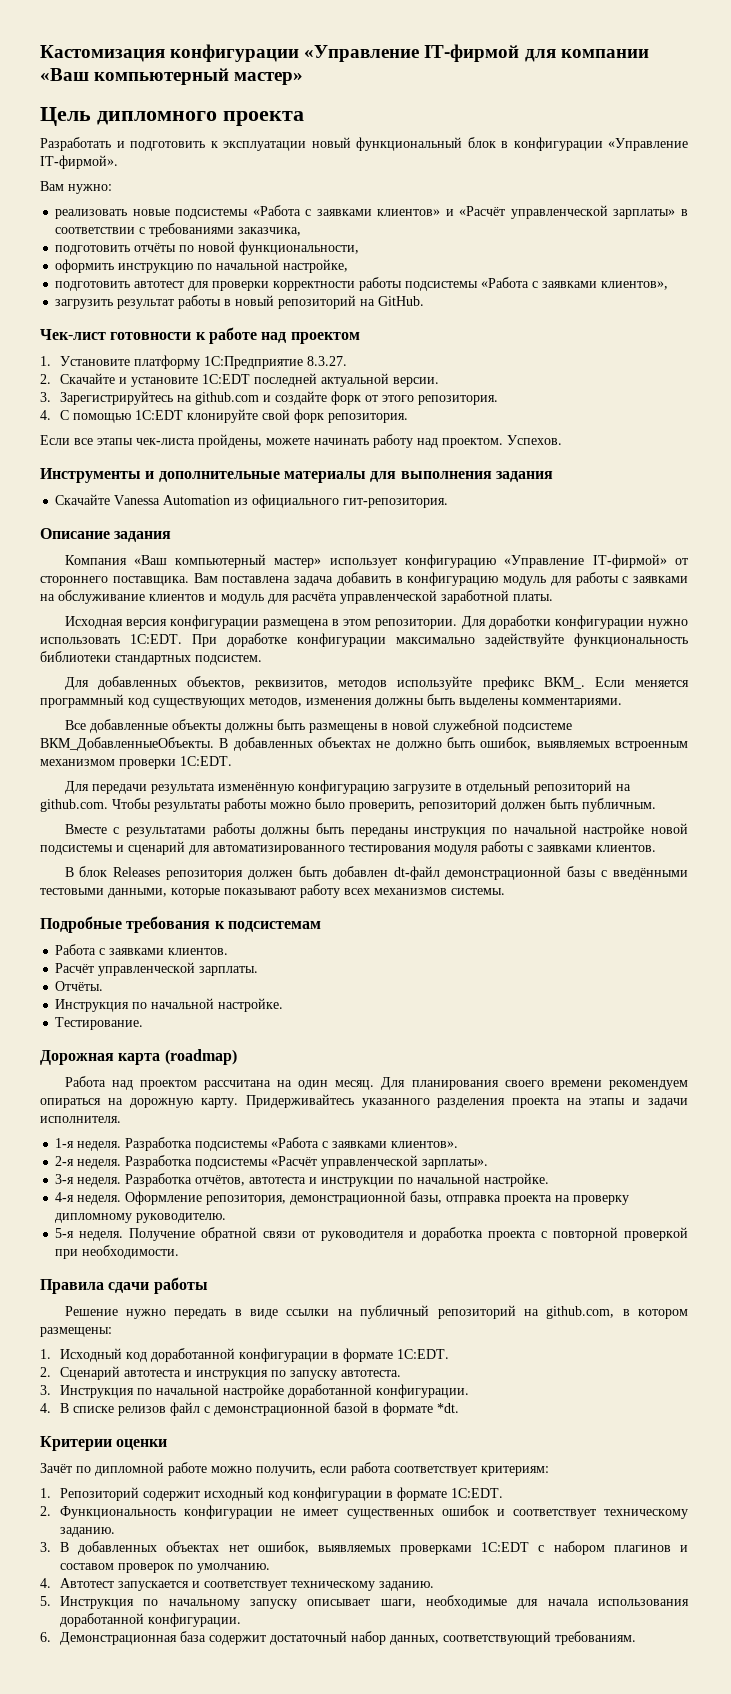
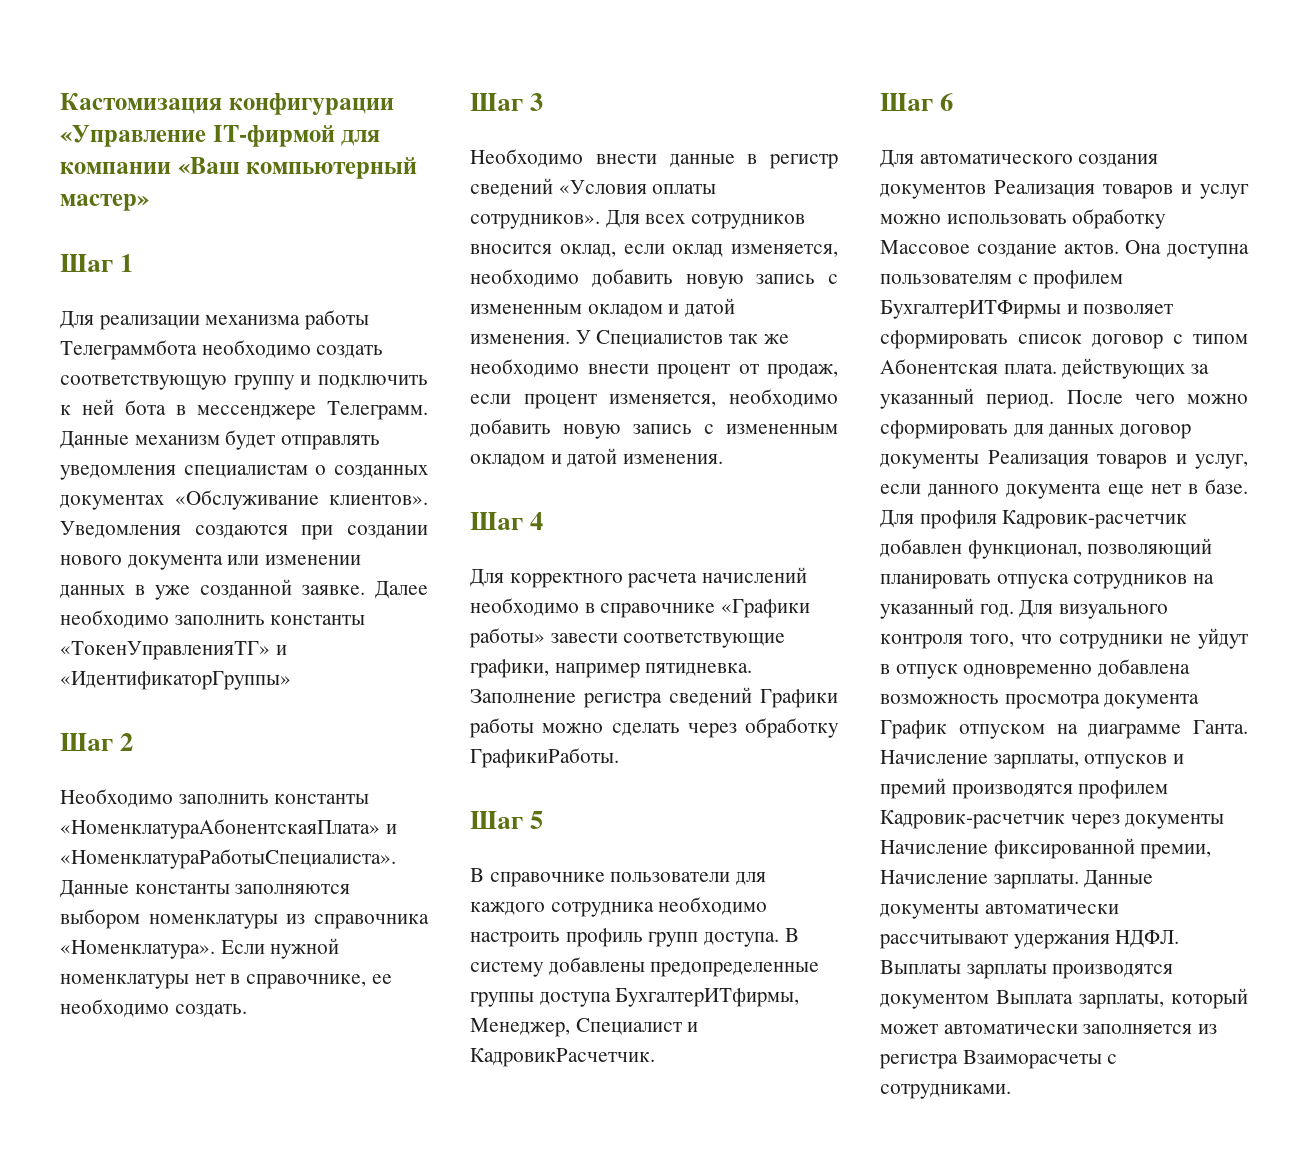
[40,107,304,126] [40,137,688,151] [40,155,118,169] [40,181,112,194] [55,205,688,219] [55,223,302,237] [55,241,360,255] [55,259,349,273] [55,277,669,291] [55,295,425,309] [40,327,360,344] [40,355,348,369] [40,373,440,387] [40,391,499,405] [40,409,409,423] [40,434,562,448] [40,468,553,483] [55,494,449,508] [40,528,172,542] [64,554,689,568] [40,572,688,586] [40,590,553,604] [64,615,688,629] [40,633,688,647] [40,651,262,665] [64,676,689,690] [40,694,622,708] [64,719,572,733] [40,737,688,751] [40,756,232,769] [64,780,631,794] [40,798,656,812] [64,823,688,837] [40,841,656,855] [64,866,688,880] [40,884,505,898] [40,916,321,933] [55,944,229,955] [55,962,259,976] [55,981,104,991] [55,998,284,1012] [55,1017,144,1030] [40,1049,237,1065] [64,1076,688,1090] [40,1094,688,1108] [40,1116,121,1123] [55,1137,459,1151] [55,1155,489,1169] [55,1173,550,1187] [55,1191,630,1205] [55,1213,227,1223] [55,1227,688,1241] [55,1245,180,1259] [40,1277,208,1294] [64,1305,689,1319] [40,1327,112,1337] [40,1348,450,1362] [40,1366,402,1380] [40,1384,470,1398] [40,1402,460,1416] [40,1436,168,1451] [40,1462,549,1476] [40,1487,504,1501] [40,1505,688,1519] [60,1527,116,1537] [40,1541,688,1555] [60,1563,271,1573] [40,1578,435,1591] [40,1595,689,1609] [60,1613,242,1627] [40,1631,637,1645] Цель дипломного проекта // Разработать и подготовить к эксплуатации новый функциональный блок в конфигурации «Управление IT-фирмой». // Вам нужно: // реализовать новые подсистемы «Работа с заявками клиентов» и «Расчёт управленческой зарплаты» в соответствии с требованиями заказчика, // подготовить отчёты по новой функциональности, // оформить инструкцию по начальной настройке, // подготовить автотест для проверки корректности работы подсистемы «Работа с заявками клиентов», // загрузить результат работы в новый репозиторий на GitHub. // Чек-лист готовности к работе над проектом // 1. Установите платформу 1С:Предприятие 8.3.27. // 2. Скачайте и установите 1С:EDT последней актуальной версии. // 3. Зарегистрируйтесь на github.com и создайте форк от этого репозитория. // 4. С помощью 1С:EDT клонируйте свой форк репозитория. // Если все этапы чек-листа пройдены, можете начинать работу над проектом. Успехов. // Инструменты и дополнительные материалы для выполнения задания // Скачайте Vanessa Automation из официального гит-репозитория. // Описание задания // Компания «Ваш компьютерный мастер» использует конфигурацию «Управление IT-фирмой» от стороннего поставщика. Вам поставлена задача добавить в конфигурацию модуль для работы с заявками на обслуживание клиентов и модуль для расчёта управленческой заработной платы. // Исходная версия конфигурации размещена в этом репозитории. Для доработки конфигурации нужно использовать 1C:EDT. При доработке конфигурации максимально задействуйте функциональность библиотеки стандартных подсистем. // Для добавленных объектов, реквизитов, методов используйте префикс ВКМ_. Если меняется программный код существующих методов, изменения должны быть выделены комментариями. // Все добавленные объекты должны быть размещены в новой служебной подсистеме ВКМ_ДобавленныеОбъекты. В добавленных объектах не должно быть ошибок, выявляемых встроенным механизмом проверки 1C:EDT. // Для передачи результата изменённую конфигурацию загрузите в отдельный репозиторий на github.com. Чтобы результаты работы можно было проверить, репозиторий должен быть публичным. // Вместе с результатами работы должны быть переданы инструкция по начальной настройке новой подсистемы и сценарий для автоматизированного тестирования модуля работы с заявками клиентов. // В блок Releases репозитория должен быть добавлен dt-файл демонстрационной базы с введёнными тестовыми данными, которые показывают работу всех механизмов системы. // Подробные требования к подсистемам // Работа с заявками клиентов. // Расчёт управленческой зарплаты. // Отчёты. // Инструкция по начальной настройке. // Тестирование. // Дорожная карта (roadmap) // Работа над проектом рассчитана на один месяц. Для планирования своего времени рекомендуем опираться на дорожную карту. Придерживайтесь указанного разделения проекта на этапы и задачи исполнителя. // 1-я неделя. Разработка подсистемы «Работа с заявками клиентов». // 2-я неделя. Разработка подсистемы «Расчёт управленческой зарплаты». // 3-я неделя. Разработка отчётов, автотеста и инструкции по начальной настройке. // 4-я неделя. Оформление репозитория, демонстрационной базы, отправка проекта на проверку дипломному руководителю. // 5-я неделя. Получение обратной связи от руководителя и доработка проекта с повторной проверкой при необходимости. // Правила сдачи работы // Решение нужно передать в виде ссылки на публичный репозиторий на github.com, в котором размещены: // 1. Исходный код доработанной конфигурации в формате 1C:EDT. // 2. Сценарий автотеста и инструкция по запуску автотеста. // 3. Инструкция по начальной настройке доработанной конфигурации. // 4. В списке релизов файл с демонстрационной базой в формате *dt. // Критерии оценки // Зачёт по дипломной работе можно получить, если работа соответствует критериям: // 1. Репозиторий содержит исходный код конфигурации в формате 1C:EDT. // 2. Функциональность конфигурации не имеет существенных ошибок и соответствует техническому заданию. // 3. В добавленных объектах нет ошибок, выявляемых проверками 1C:EDT с набором плагинов и составом проверок по умолчанию. // 4. Автотест запускается и соответствует техническому заданию. // 5. Инструкция по начальному запуску описывает шаги, необходимые для начала использования доработанной конфигурации. // 6. Демонстрационная база содержит достаточный набор данных, соответствующий требованиям. -> [60,254,134,272] [60,310,370,330] [60,340,384,360] [60,375,428,390] [60,399,428,420] [60,430,381,450] [60,465,429,480] [60,490,428,510] [60,521,428,540] [60,555,362,570] [60,579,428,600] [60,610,366,628] [60,641,287,660] [60,671,291,690] [60,733,134,751] [60,789,370,807] [60,819,397,839] [60,849,396,869] [60,880,351,898] [60,909,429,929] [60,938,340,959] [60,974,392,989] [60,999,247,1017] [470,93,544,111] [470,149,838,169] [470,178,717,197] [470,210,806,229] [470,244,838,257] [470,269,838,289] [470,298,736,317] [470,330,789,347] [470,359,838,379] [470,389,838,409] [470,419,838,439] [470,448,724,467] [470,512,544,530] [470,567,808,588] [470,598,811,618] [469,628,786,648] [470,659,753,678] [470,687,838,708] [469,718,839,738] [470,748,619,768] [470,811,544,829] [470,868,767,887] [470,897,768,917] [470,928,799,947] [470,957,820,977] [470,988,800,1007] [470,1018,699,1037] [470,1048,655,1067] [880,93,954,111] [880,150,1159,168] [880,180,1249,199] [880,209,1167,229] [880,240,1249,259] [880,270,1124,289] [880,300,1174,319] [880,330,1248,349] [880,358,1210,379] [880,388,1248,409] [880,420,1192,439] [880,450,1248,469] [880,479,1248,499] [880,510,1188,529] [880,538,1213,559] [880,574,1215,589] [880,598,1169,619] [880,628,1248,649] [880,659,1191,679] [880,694,1200,709] [880,720,1248,739] [880,750,1185,769] [880,778,1169,799] [880,810,1225,829] [880,838,1212,859] [880,870,1154,889] [880,904,1119,919] [879,930,1180,949] [880,960,1174,979] [880,988,1248,1009] [880,1024,1218,1034] [879,1050,1118,1069] [880,1084,1011,1099] Шаг 1 // Для реализации механизма работы Телеграммбота необходимо создать соответствующую группу и подключить к ней бота в мессенджере Телеграмм. Данные механизм будет отправлять уведомления специалистам о созданных документах «Обслуживание клиентов». Уведомления создаются при создании нового документа или изменении данных в уже созданной заявке. Далее необходимо заполнить константы «ТокенУправленияТГ» и «ИдентификаторГруппы» // Шаг 2 // Необходимо заполнить константы «НоменклатураАбонентскаяПлата» и «НоменклатураРаботыСпециалиста». Данные константы заполняются выбором номенклатуры из справочника «Номенклатура». Если нужной номенклатуры нет в справочнике, ее необходимо создать. // Шаг 3 // Необходимо внести данные в регистр сведений «Условия оплаты сотрудников». Для всех сотрудников вносится оклад, если оклад изменяется, необходимо добавить новую запись с измененным окладом и датой изменения. У Специалистов так же необходимо внести процент от продаж, если процент изменяется, необходимо добавить новую запись с измененным окладом и датой изменения. // Шаг 4 // Для корректного расчета начислений необходимо в справочнике «Графики работы» завести соответствующие графики, например пятидневка. Заполнение регистра сведений Графики работы можно сделать через обработку ГрафикиРаботы. // Шаг 5 // В справочнике пользователи для каждого сотрудника необходимо настроить профиль групп доступа. В систему добавлены предопределенные группы доступа БухгалтерИТфирмы, Менеджер, Специалист и КадровикРасчетчик. // Шаг 6 // Для автоматического создания документов Реализация товаров и услуг можно использовать обработку Массовое создание актов. Она доступна пользователям с профилем БухгалтерИТФирмы и позволяет сформировать список договор с типом Абонентская плата. действующих за указанный период. После чего можно сформировать для данных договор документы Реализация товаров и услуг, если данного документа еще нет в базе. Для профиля Кадровик-расчетчик добавлен функционал, позволяющий планировать отпуска сотрудников на указанный год. Для визуального контроля того, что сотрудники не уйдут в отпуск одновременно добавлена возможность просмотра документа График отпуском на диаграмме Ганта. Начисление зарплаты, отпусков и премий производятся профилем Кадровик-расчетчик через документы Начисление фиксированной премии, Начисление зарплаты. Данные документы автоматически рассчитывают удержания НДФЛ. Выплаты зарплаты производятся документом Выплата зарплаты, который может автоматически заполняется из регистра Взаиморасчеты с сотрудниками.

